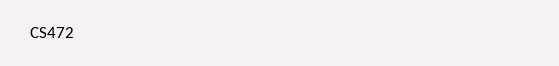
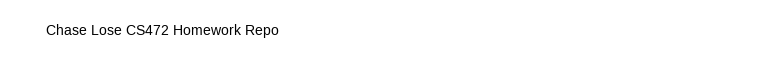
[30,27,74,38] CS472 -> [46,24,279,38] Chase Lose CS472 Homework Repo

